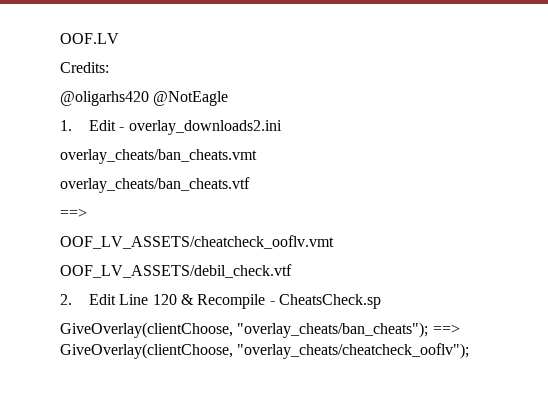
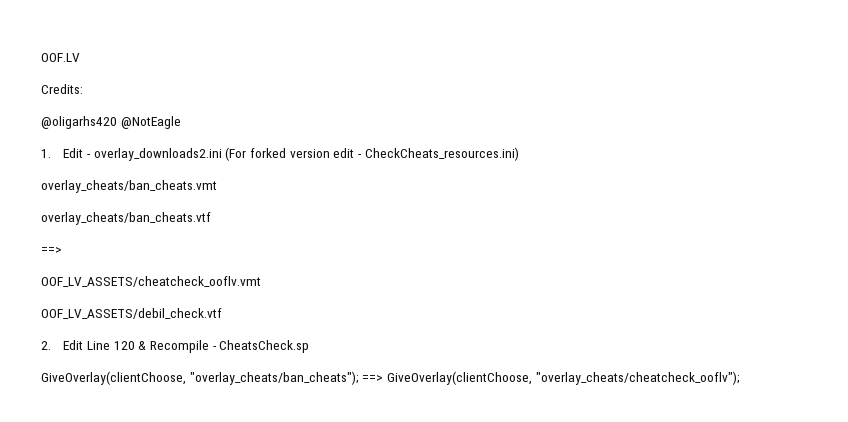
(282, 127) none -> [225,147,519,161] (For forked version edit - CheckCheats_resources.ini)

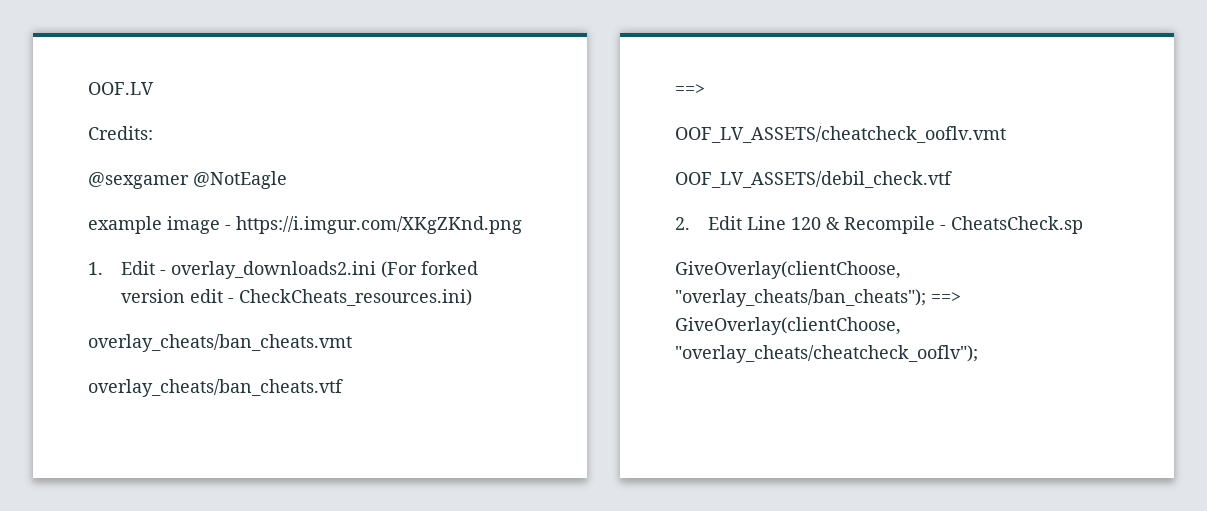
[41,116,117,129] @oligarhs420 -> [88,172,189,189] @sexgamer
(181, 122) none -> [88,216,522,234] // example image - https://i.imgur.com/XKgZKnd.png

